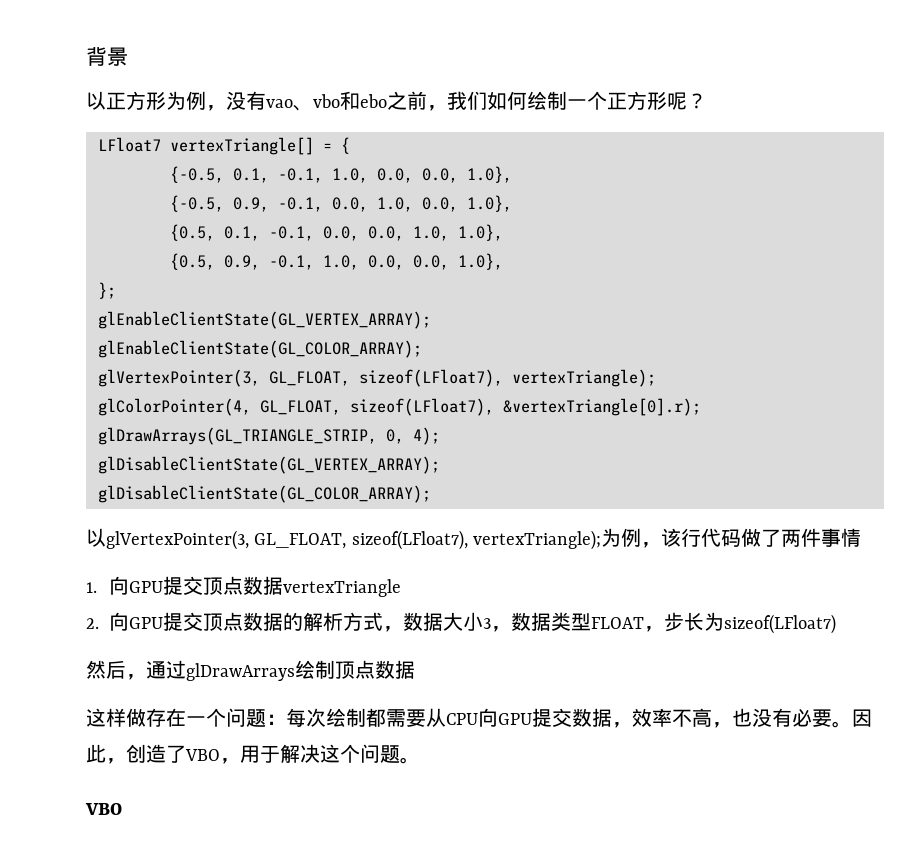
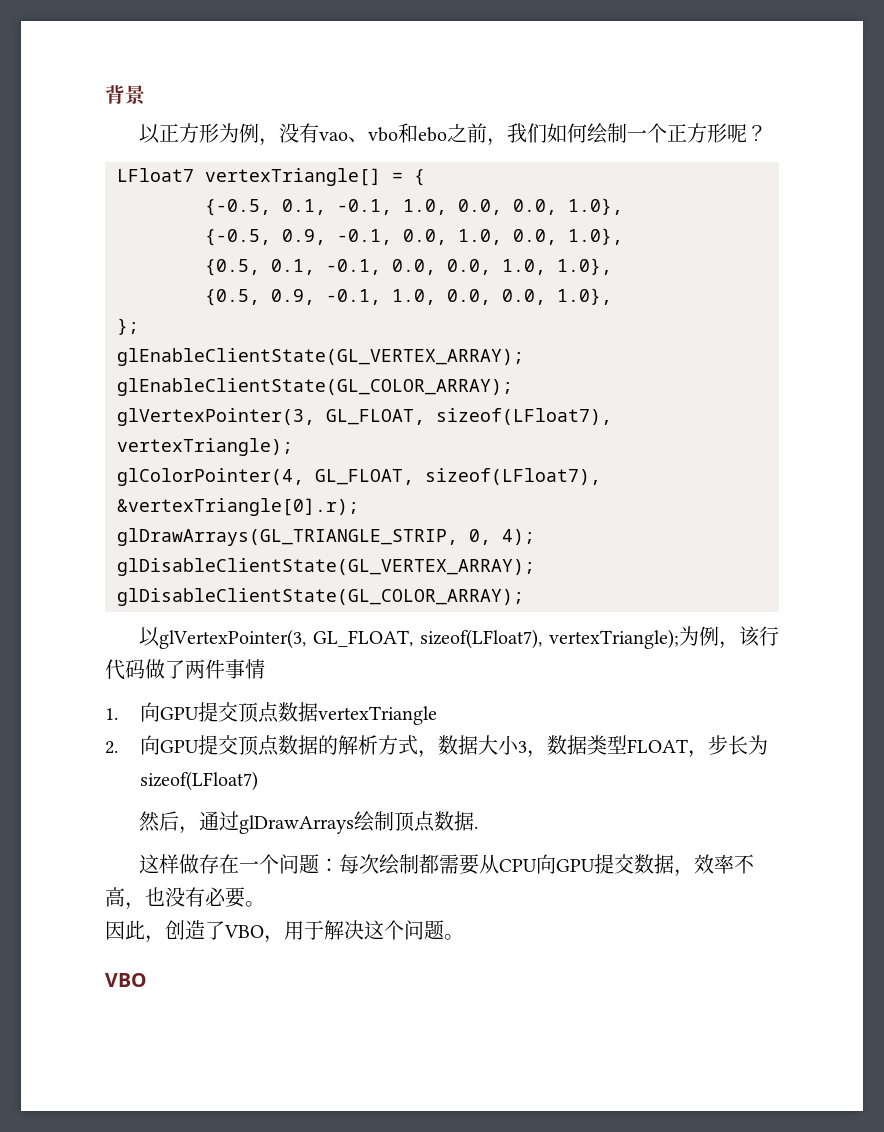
(415, 669) none -> [474,826,479,829] .
(852, 724) none -> (265, 904) //

